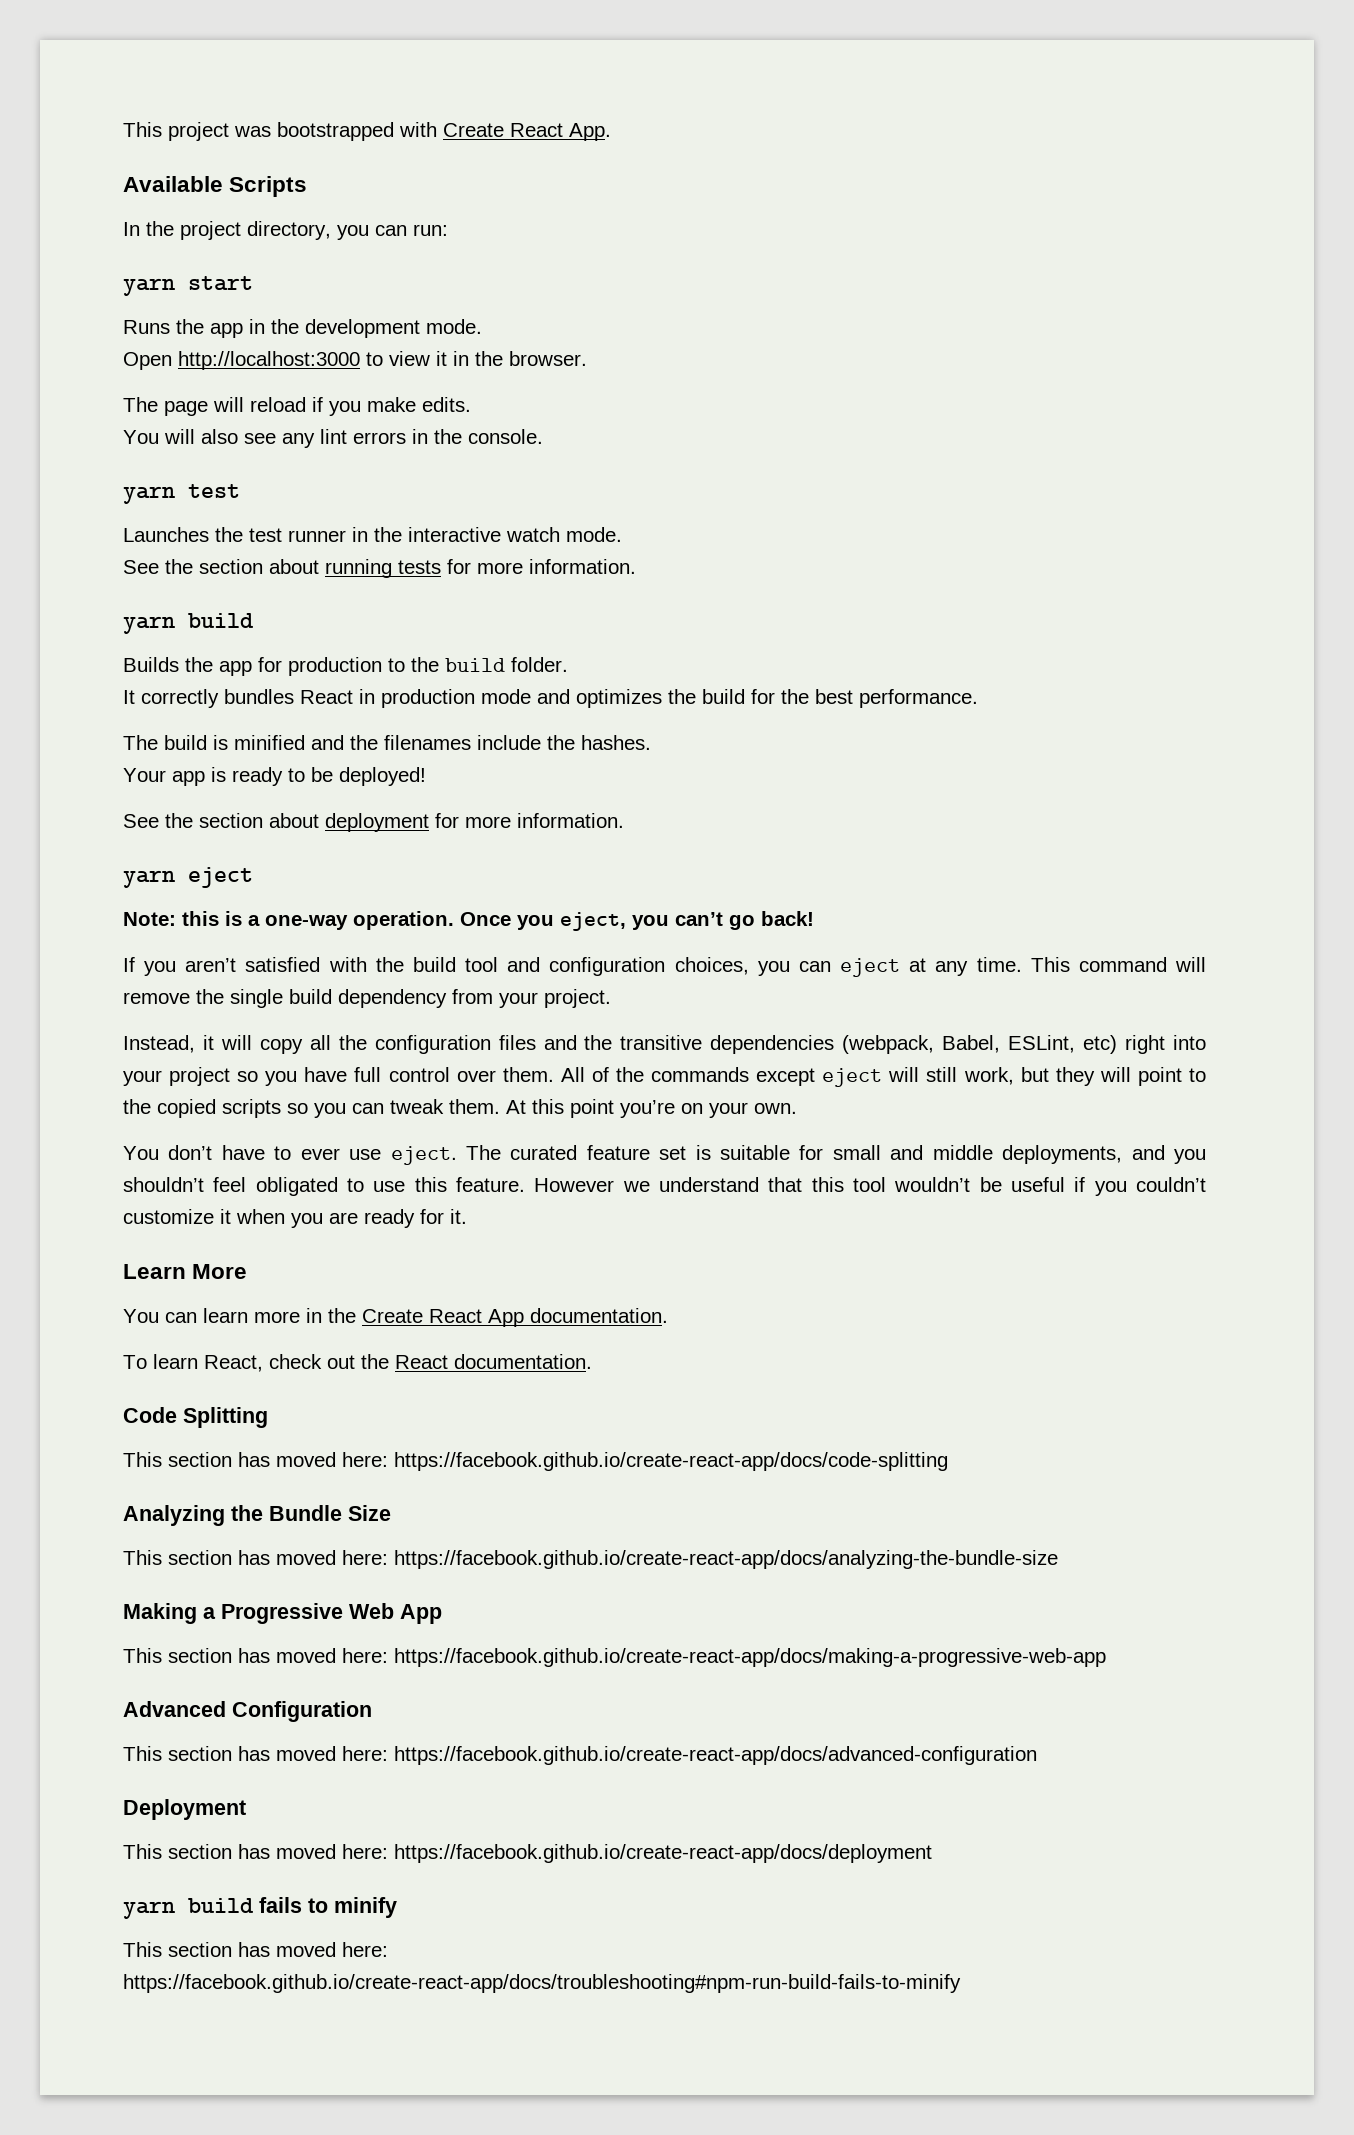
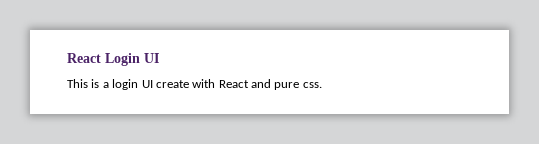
[123,122,611,141] [123,176,308,197] [123,221,448,240] [123,276,253,296] [123,319,482,338] [123,351,587,370] [123,397,471,416] [123,429,543,448] [123,484,240,504] [123,527,622,542] [123,559,636,578] [123,613,254,634] [123,657,568,676] [123,689,978,708] [123,735,651,750] [123,767,426,786] [123,813,624,832] [123,867,253,888] [123,911,814,931] [123,957,1206,977] [123,989,611,1008] [123,1035,1207,1054] [123,1067,1206,1087] [123,1099,797,1118] [123,1145,1207,1165] [123,1177,1207,1196] [123,1209,467,1228] [123,1264,248,1279] [123,1308,668,1327] [123,1354,592,1372] [123,1407,268,1428] [123,1452,948,1471] [123,1505,391,1526] [123,1550,1058,1569] [123,1603,442,1624] [123,1648,1106,1667] [123,1701,372,1722] [123,1746,1037,1765] [123,1799,246,1820] [123,1844,932,1863] [123,1897,397,1919] [123,1942,388,1957] [123,1974,961,1993] This project was bootstrapped with Create React App. // Available Scripts // In the project directory, you can run: // yarn start // Runs the app in the development mode. // Open http://localhost:3000 to view it in the browser. // The page will reload if you make edits. // You will also see any lint errors in the console. // yarn test // Launches the test runner in the interactive watch mode. // See the section about running tests for more information. // yarn build // Builds the app for production to the build folder. // It correctly bundles React in production mode and optimizes the build for the best performance. // The build is minified and the filenames include the hashes. // Your app is ready to be deployed! // See the section about deployment for more information. // yarn eject // Note: this is a one-way operation. Once you eject, you can’t go back! // If you aren’t satisfied with the build tool and configuration choices, you can eject at any time. This command will remove the single build dependency from your project. // Instead, it will copy all the configuration files and the transitive dependencies (webpack, Babel, ESLint, etc) right into your project so you have full control over them. All of the commands except eject will still work, but they will point to the copied scripts so you can tweak them. At this point you’re on your own. // You don’t have to ever use eject. The curated feature set is suitable for small and middle deployments, and you shouldn’t feel obligated to use this feature. However we understand that this tool wouldn’t be useful if you couldn’t customize it when you are ready for it. // Learn More // You can learn more in the Create React App documentation. // To learn React, check out the React documentation. // Code Splitting // This section has moved here: https://facebook.github.io/create-react-app/docs/code-splitting // Analyzing the Bundle Size // This section has moved here: https://facebook.github.io/create-react-app/docs/analyzing-the-bundle-size // Making a Progressive Web App // This section has moved here: https://facebook.github.io/create-react-app/docs/making-a-progressive-web-app // Advanced Configuration // This section has moved here: https://facebook.github.io/create-react-app/docs/advanced-configuration // Deployment // This section has moved here: https://facebook.github.io/create-react-app/docs/deployment // yarn build fails to minify // This section has moved here: https://facebook.github.io/create-react-app/docs/troubleshooting#npm-run-build-fails-to-minify -> [67,53,159,66] [67,79,322,90] React Login UI // This is a login UI create with React and pure css.

